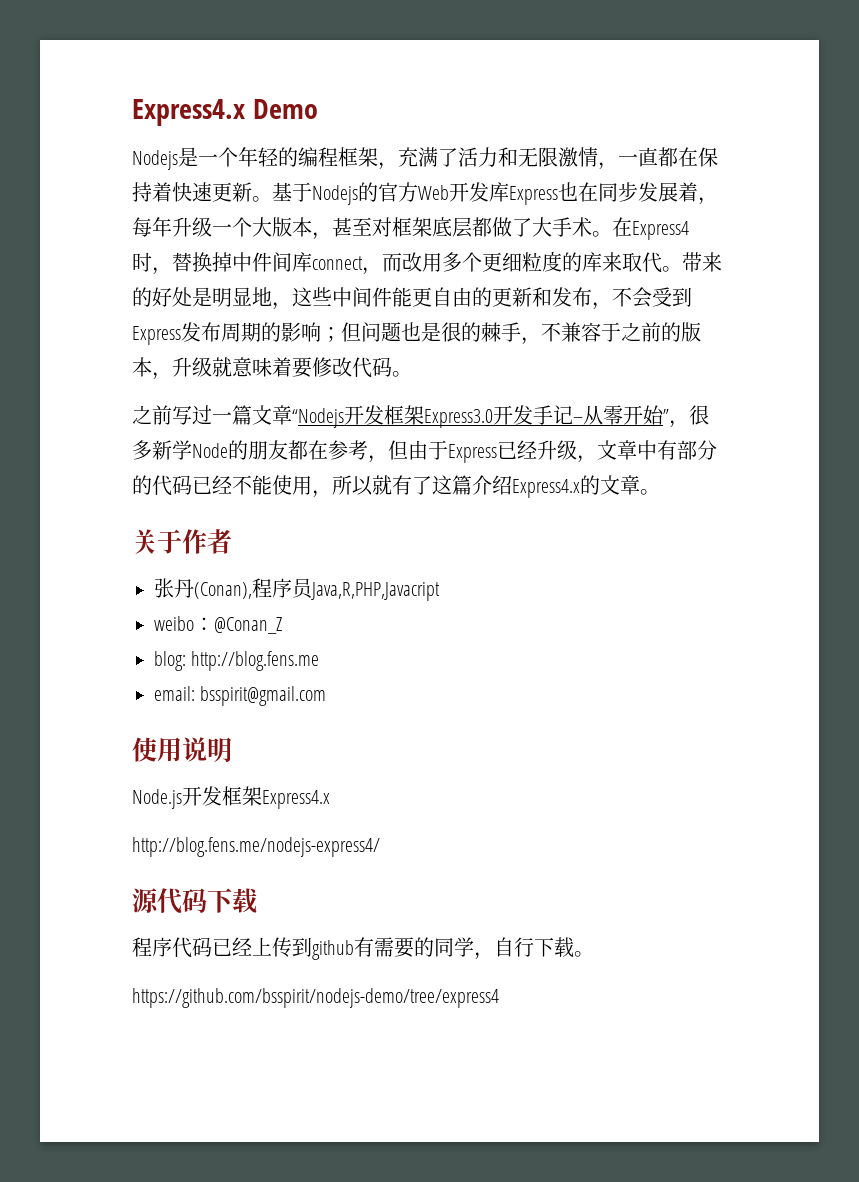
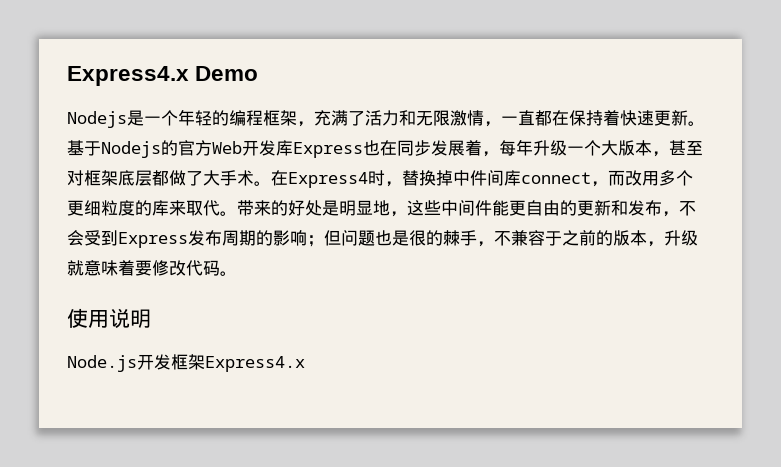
[132,405,709,428] [132,440,717,463] [132,475,660,498] [132,529,232,554] [154,578,440,601] [154,616,282,634] [154,651,320,671] [154,686,327,706] // 之前写过一篇文章“Nodejs开发框架Express3.0开发手记–从零开始”，很多新学Node的朋友都在参考，但由于Express已经升级，文章中有部分的代码已经不能使用，所以就有了这篇介绍Express4.x的文章。 // 关于作者 // 张丹(Conan),程序员Java,R,PHP,Javacript // weibo：@Conan_Z // blog: http://blog.fens.me // email: bsspirit@gmail.com -> (237, 273) none
[132,837,380,857] [132,888,258,914] [132,937,594,960] [132,988,499,1008] // http://blog.fens.me/nodejs-express4/ // 源代码下载 // 程序代码已经上传到github有需要的同学，自行下载。 // https://github.com/bsspirit/nodejs-demo/tree/express4 -> (305, 364) none

